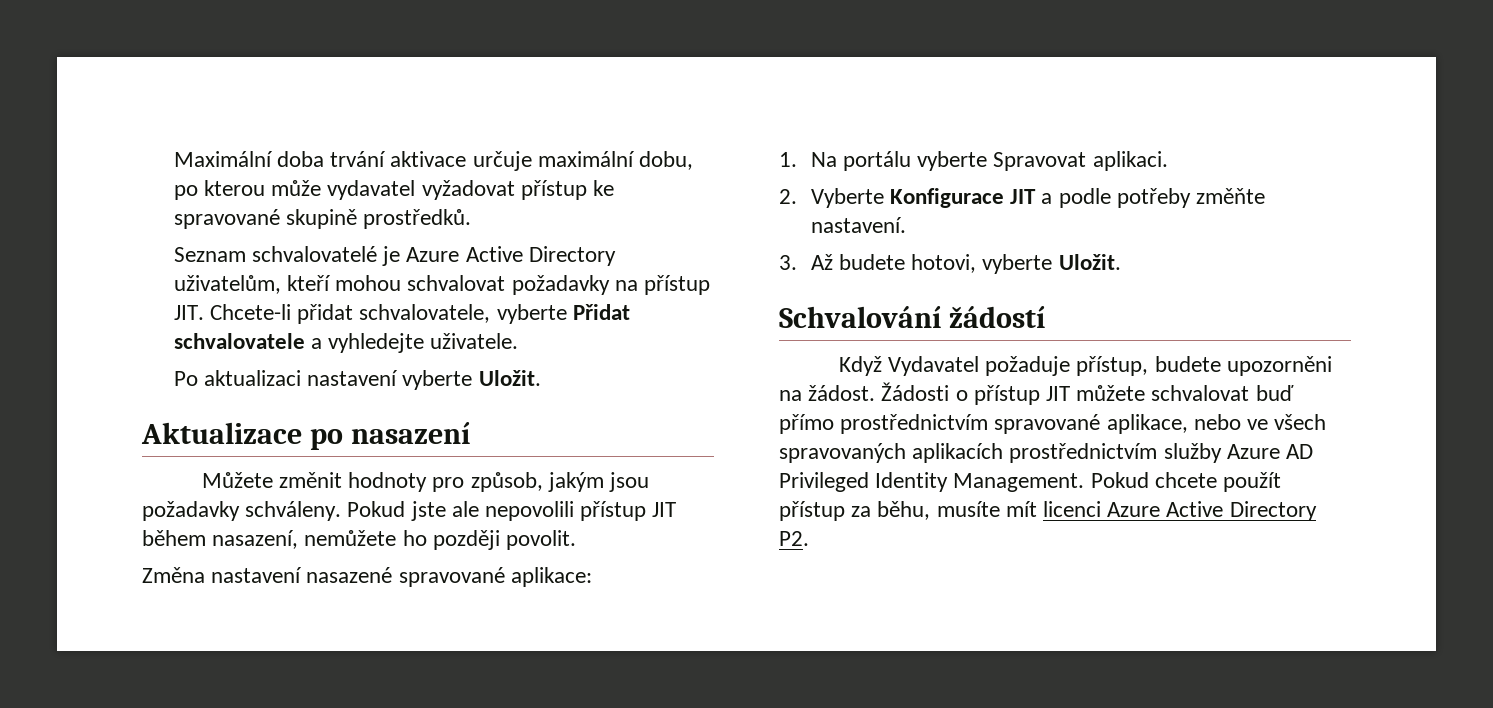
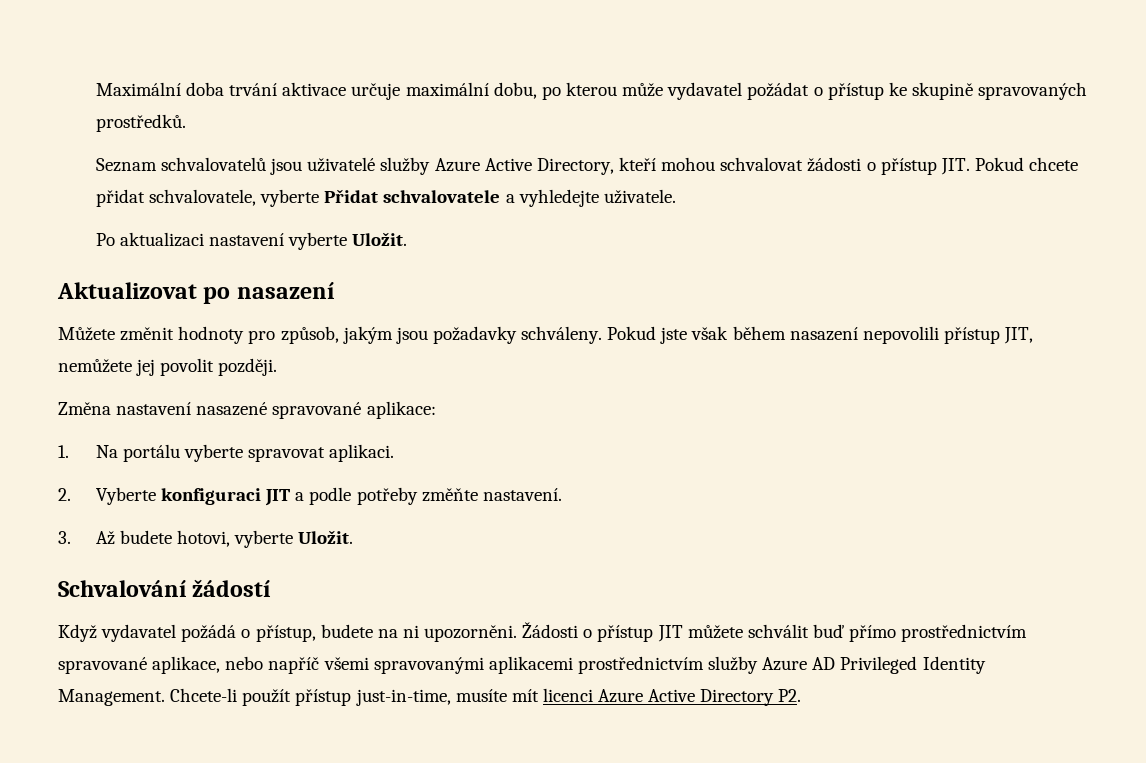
[421,180,615,200] [173,209,472,229] [173,246,616,266] [173,275,711,295] [173,304,292,320] vyžadovat přístup ke spravované skupině prostředků. // Seznam schvalovatelé je Azure Active Directory uživatelům, kteří mohou schvalovat požadavky na přístup JIT. Chcete-li -> [747,82,1088,100] [95,114,186,132] [95,157,1079,175] požádat o přístup ke skupině spravovaných prostředků. // Seznam schvalovatelů jsou uživatelé služby Azure Active Directory, kteří mohou schvalovat žádosti o přístup JIT. Pokud chcete
[141,422,302,444] Aktualizace -> [57,282,197,299] Aktualizovat
[451,501,677,521] [142,530,577,550] ale nepovolili přístup JIT během nasazení, nemůžete ho později povolit. -> [691,326,1034,344] [58,358,278,376] však během nasazení nepovolili přístup JIT, nemůžete jej povolit později.
[993,152,1087,171] Spravovat -> [248,447,326,462] spravovat
[890,188,1005,208] Konfigurace -> [161,488,262,505] konfiguraci
[887,356,1332,376] [779,385,876,401] Vydavatel požaduje přístup, budete upozorněni na žádost. -> [101,624,518,642] vydavatel požádá o přístup, budete na ni upozorněni.
[1151,385,1250,401] schvalovat -> [747,624,809,638] schválit
[1247,414,1327,430] [779,443,1004,463] ve všech spravovaných aplikacích -> [268,656,573,674] napříč všemi spravovanými aplikacemi
[1090,472,1282,492] [779,501,931,521] Pokud chcete použít přístup za běhu, -> [170,688,451,706] Chcete-li použít přístup just-in-time,

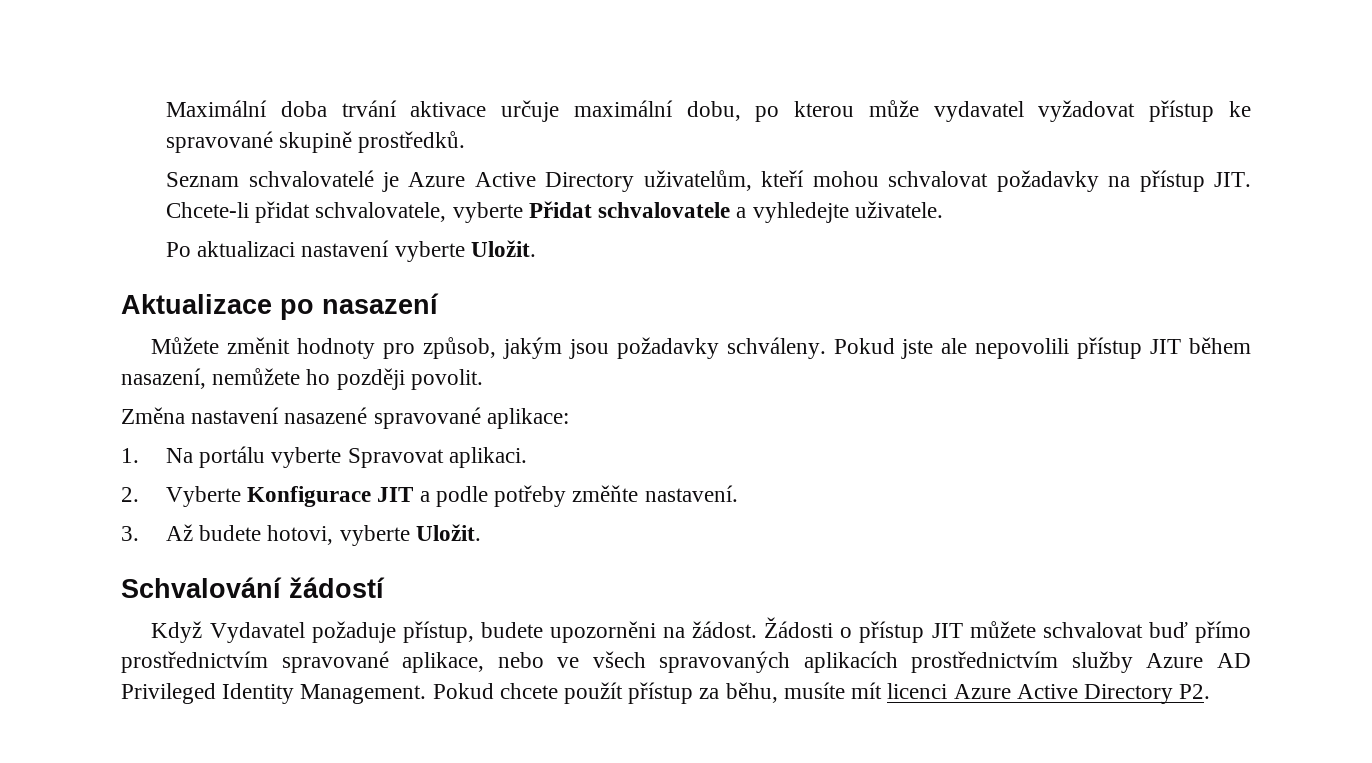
[747,82,1088,100] [95,114,186,132] [95,157,1079,175] požádat o přístup ke skupině spravovaných prostředků. // Seznam schvalovatelů jsou uživatelé služby Azure Active Directory, kteří mohou schvalovat žádosti o přístup JIT. Pokud chcete -> [1038,100,1252,122] [166,131,466,153] [166,170,1251,192] [166,202,250,218] vyžadovat přístup ke spravované skupině prostředků. // Seznam schvalovatelé je Azure Active Directory uživatelům, kteří mohou schvalovat požadavky na přístup JIT. Chcete-li
[57,282,197,299] Aktualizovat -> [121,294,272,314] Aktualizace
[691,326,1034,344] [58,358,278,376] však během nasazení nepovolili přístup JIT, nemůžete jej povolit později. -> [941,337,1251,359] [121,368,483,390] ale nepovolili přístup JIT během nasazení, nemůžete ho později povolit.
[248,447,326,462] spravovat -> [347,448,444,468] Spravovat
[161,488,262,505] konfiguraci -> [247,486,372,507] Konfigurace
[101,624,518,642] vydavatel požádá o přístup, budete na ni upozorněni. -> [209,621,758,643] Vydavatel požaduje přístup, budete upozorněni na žádost.
[747,624,809,638] schválit -> [1042,622,1143,638] schvalovat
[268,656,573,674] napříč všemi spravovanými aplikacemi -> [557,651,898,673] ve všech spravovaných aplikacích
[170,688,451,706] Chcete-li použít přístup just-in-time, -> [432,682,778,704] Pokud chcete použít přístup za běhu,

